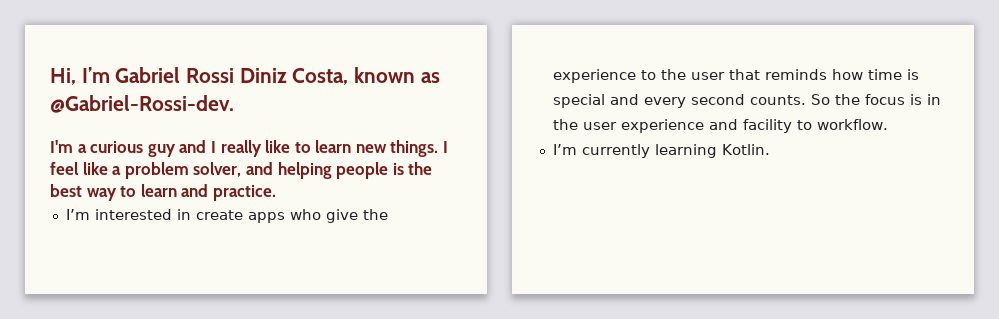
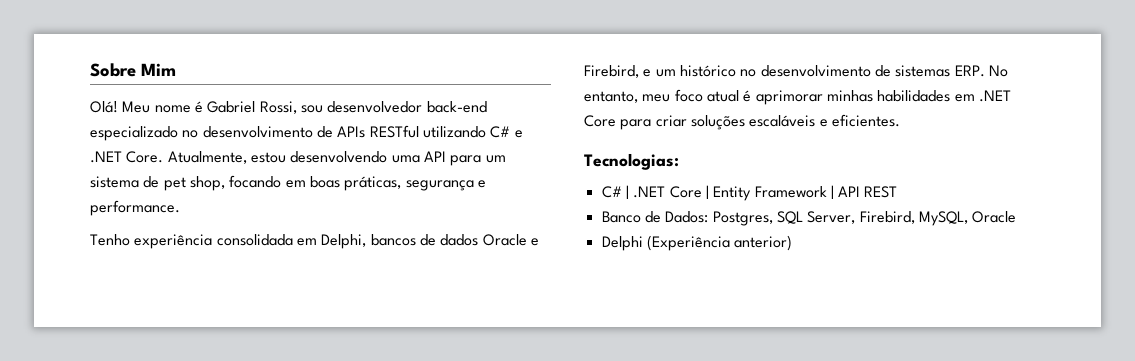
[50,67,440,85] [50,95,234,113] [50,140,449,157] [50,162,433,179] [50,184,276,201] [65,209,388,223] [552,69,919,83] [552,94,941,108] [552,119,888,133] [552,144,770,158] Hi, I’m Gabriel Rossi Diniz Costa, known as @Gabriel-Rossi-dev. // I'm a curious guy and I really like to learn new things. I feel like a problem solver, and helping people is the best way to learn and practice. // I’m interested in create apps who give the experience to the user that reminds how time is special and every second counts. So the focus is in the user experience and facility to workflow. // I’m currently learning Kotlin. -> [90,63,176,77] [90,101,487,114] [90,125,523,141] [90,151,506,166] [90,175,486,191] [90,200,180,216] [90,234,539,249] [584,65,1008,78] [584,89,1011,105] [584,114,900,130] [584,153,679,170] [601,185,898,201] [601,211,1017,226] [601,235,793,251] Sobre Mim // Olá! Meu nome é Gabriel Rossi, sou desenvolvedor back-end especializado no desenvolvimento de APIs RESTful utilizando C# e .NET Core. Atualmente, estou desenvolvendo uma API para um sistema de pet shop, focando em boas práticas, segurança e performance. // Tenho experiência consolidada em Delphi, bancos de dados Oracle e Firebird, e um histórico no desenvolvimento de sistemas ERP. No entanto, meu foco atual é aprimorar minhas habilidades em .NET Core para criar soluções escaláveis e eficientes. // Tecnologias: // C# | .NET Core | Entity Framework | API REST // Banco de Dados: Postgres, SQL Server, Firebird, MySQL, Oracle // Delphi (Experiência anterior)

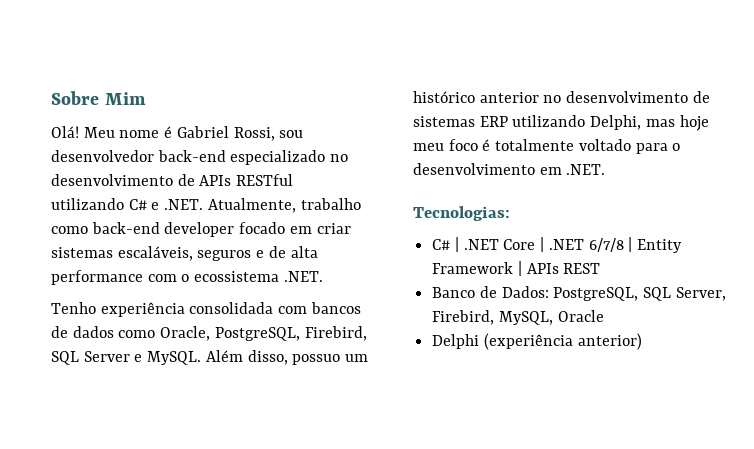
[90,151,506,166] [90,175,486,191] [90,200,180,216] .NET Core. Atualmente, estou desenvolvendo uma API para um sistema de pet shop, focando em boas práticas, segurança e performance. -> [164,198,361,213] [51,222,351,237] [51,246,318,261] [51,270,323,285] .NET. Atualmente, trabalho como back-end developer focado em criar sistemas escaláveis, seguros e de alta performance com o ecossistema .NET.
[296,234,367,249] em Delphi, -> [278,306,308,314] com
[482,234,539,246] [584,65,652,78] Oracle e Firebird, e -> [118,326,367,341] [51,350,341,365] como Oracle, PostgreSQL, Firebird, SQL Server e MySQL. Além disso, possuo
(736, 71) none -> [479,92,539,103] anterior
[954,65,1008,77] [584,89,1011,105] [584,114,900,130] ERP. No entanto, meu foco atual é aprimorar minhas habilidades em .NET Core para criar soluções escaláveis e eficientes. -> [479,115,709,131] [413,139,681,154] [413,163,606,175] ERP utilizando Delphi, mas hoje meu foco é totalmente voltado para o desenvolvimento em .NET.
(709, 192) none -> [548,237,633,252] .NET 6/7/8 |
[838,186,861,197] API -> [526,263,559,274] APIs
[712,211,773,226] Postgres, -> [553,287,639,301] PostgreSQL,
[646,235,730,251] (Experiência -> [483,333,573,350] (experiência

